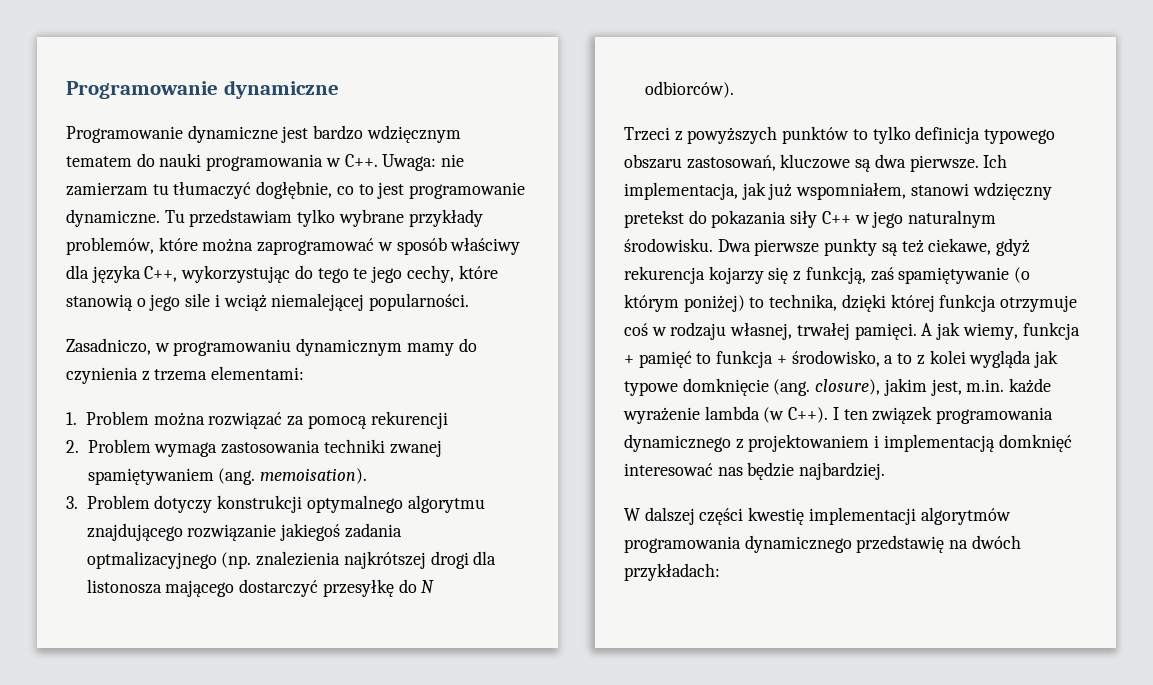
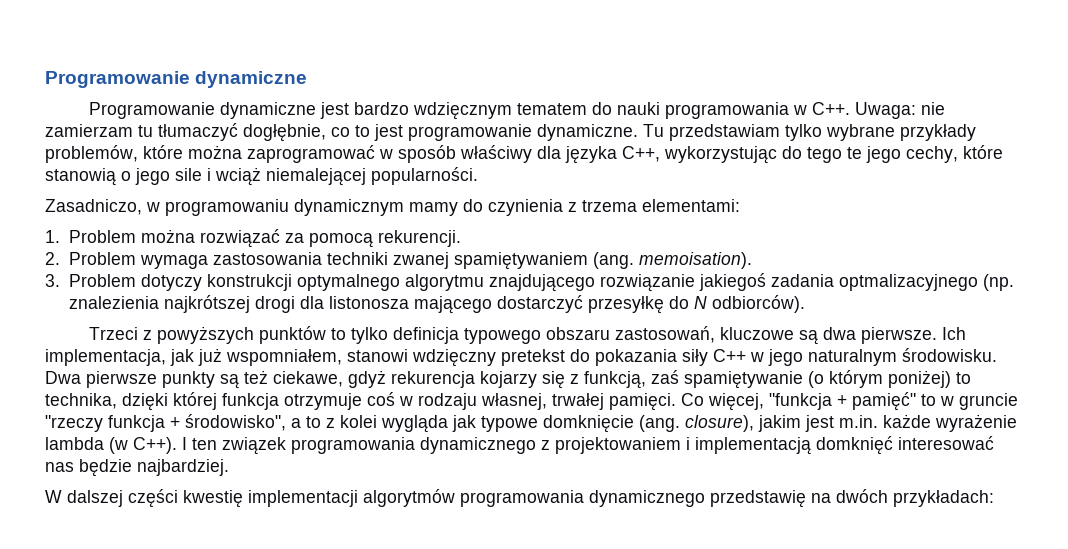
[370,411,448,429] rekurencji -> [377,230,461,247] rekurencji.
[921,322,1080,340] [624,350,880,368] A jak wiemy, funkcja + pamięć to funkcja + środowisko, -> [681,392,1018,411] [45,414,286,432] Co więcej, "funkcja + pamięć" to w gruncie "rzeczy funkcja + środowisko",
[930,379,962,396] jest, -> [805,415,834,432] jest

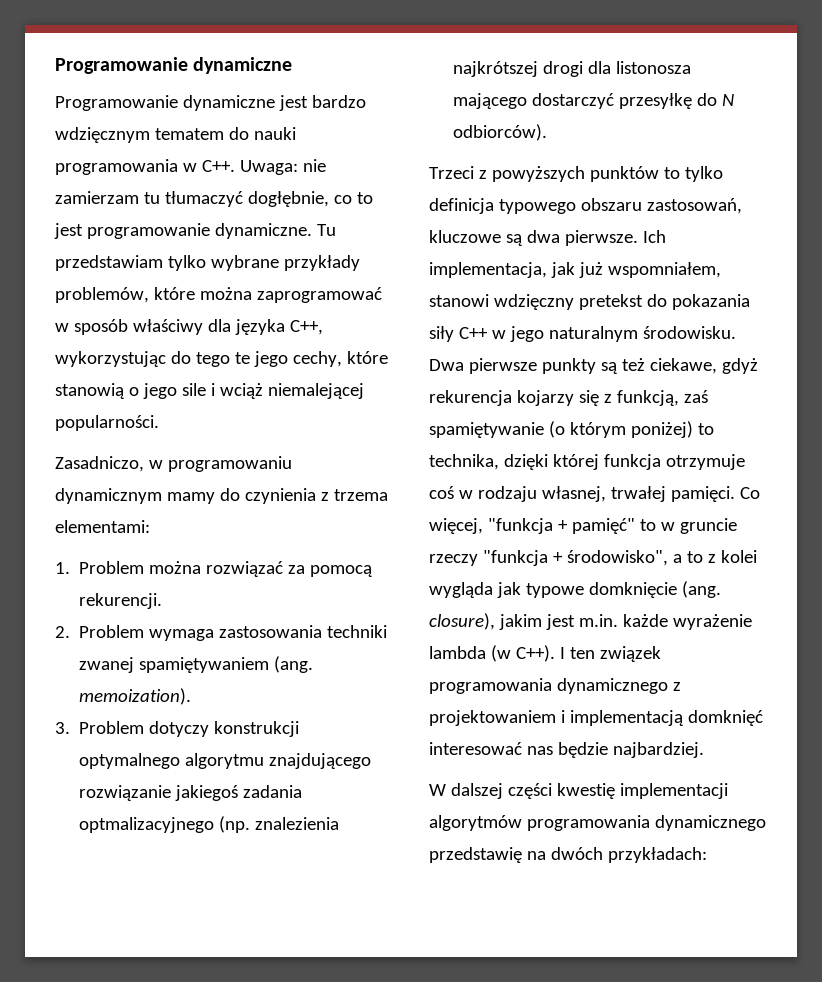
[638,252,752,269] memoisation). -> [79,688,192,705] memoization).
[45,415,165,432] "rzeczy funkcja -> [429,550,548,566] rzeczy "funkcja

